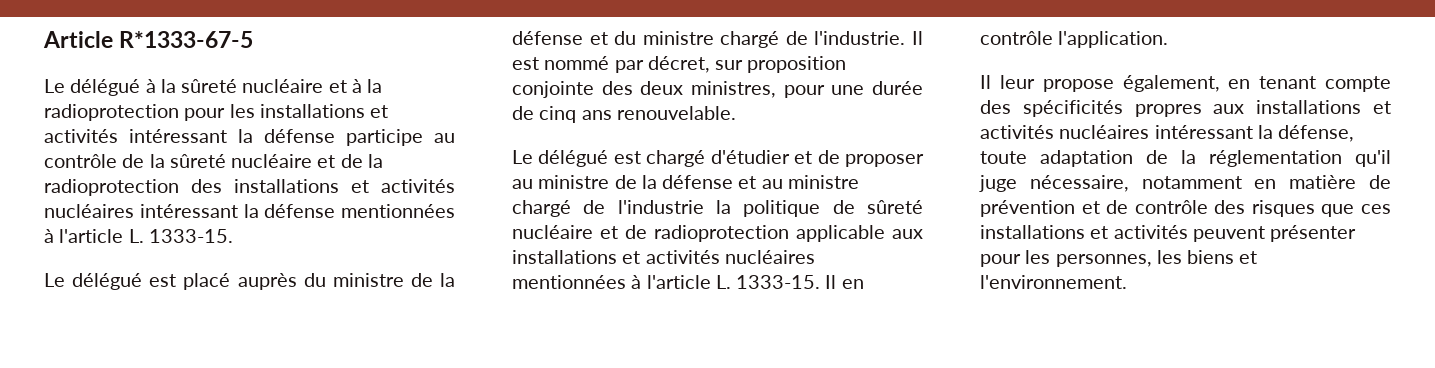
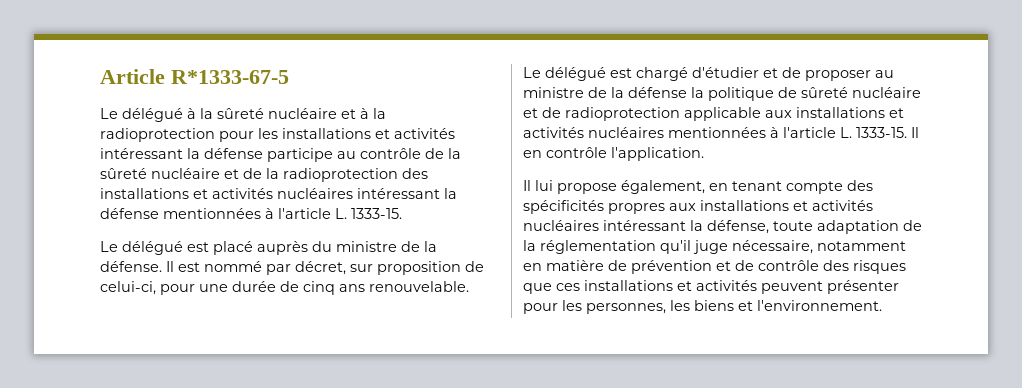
[512,31,906,48] défense et du ministre chargé de l'industrie. -> [100,261,162,272] défense.
[512,81,776,98] conjointe des deux ministres, -> [465,261,484,272] [100,281,156,295] de celui-ci,
[738,175,859,189] [512,200,704,217] et au ministre chargé de l'industrie -> (687, 92) none
[999,75,1035,89] leur -> [535,180,553,191] lui

